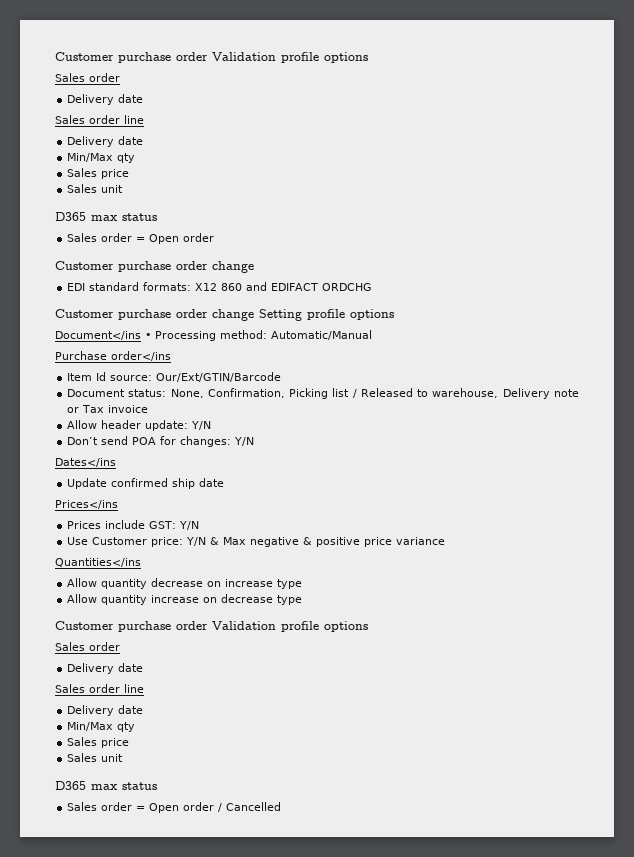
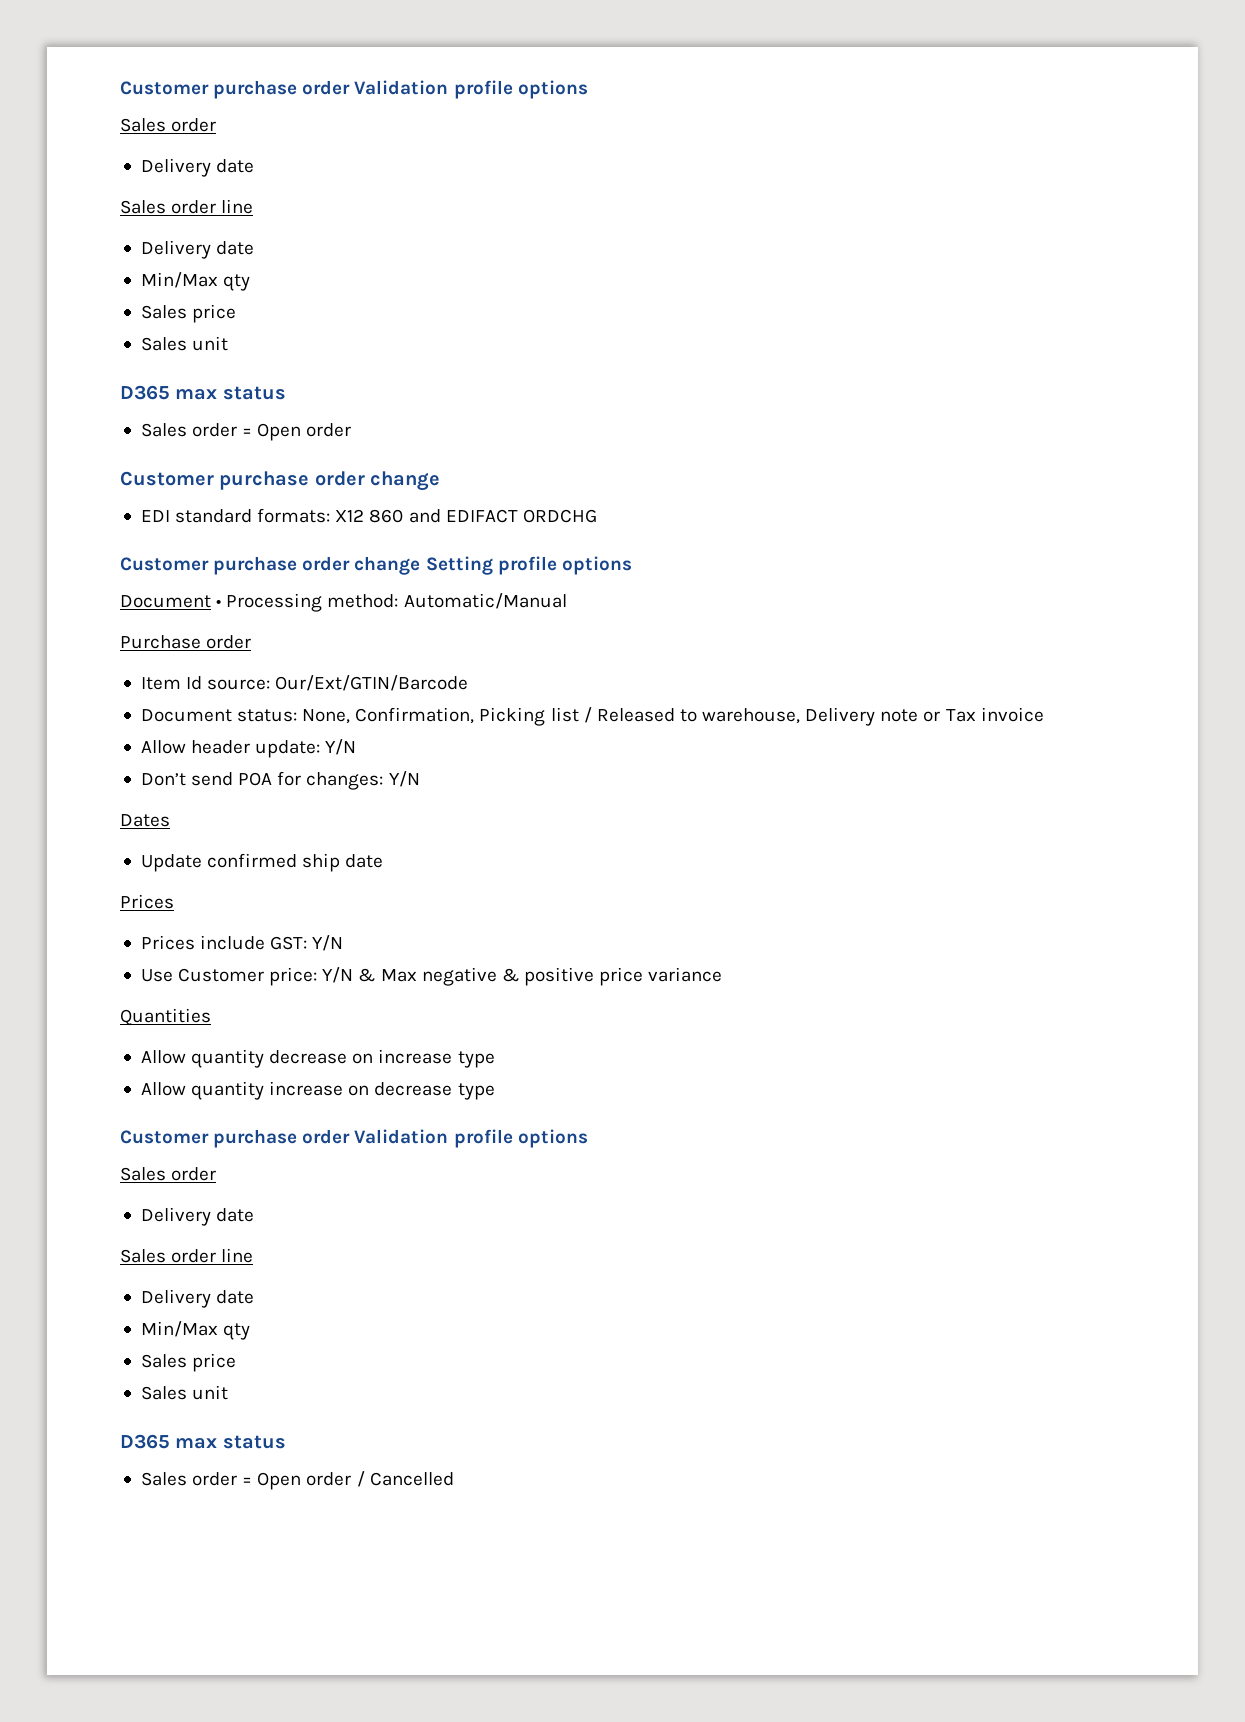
[55,331,141,340] Document</ins -> [120,595,211,608] Document
[111,351,171,361] order</ins -> [206,635,252,649] order
[55,458,116,467] Dates</ins -> [120,814,170,827] Dates
[55,500,118,509] Prices</ins -> [120,894,174,909] Prices
[55,558,141,567] Quantities</ins -> [120,1008,211,1026] Quantities

